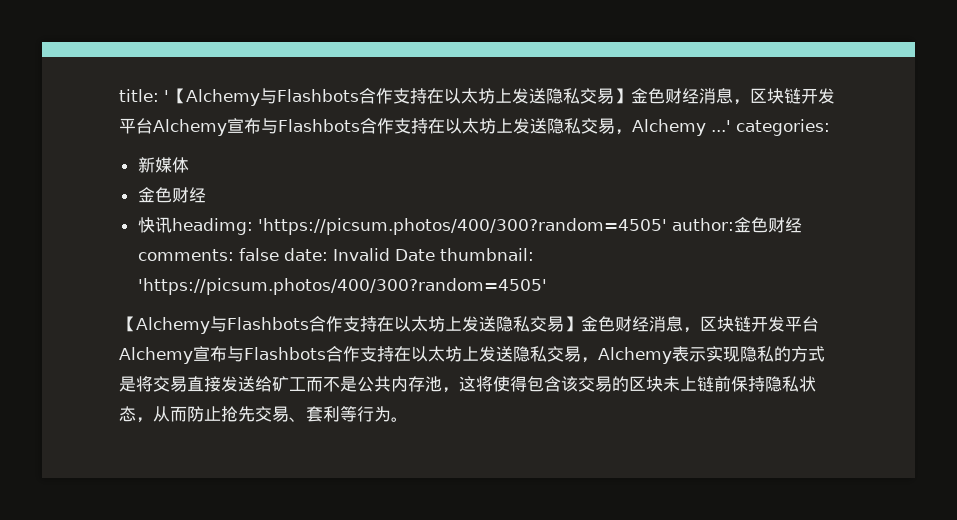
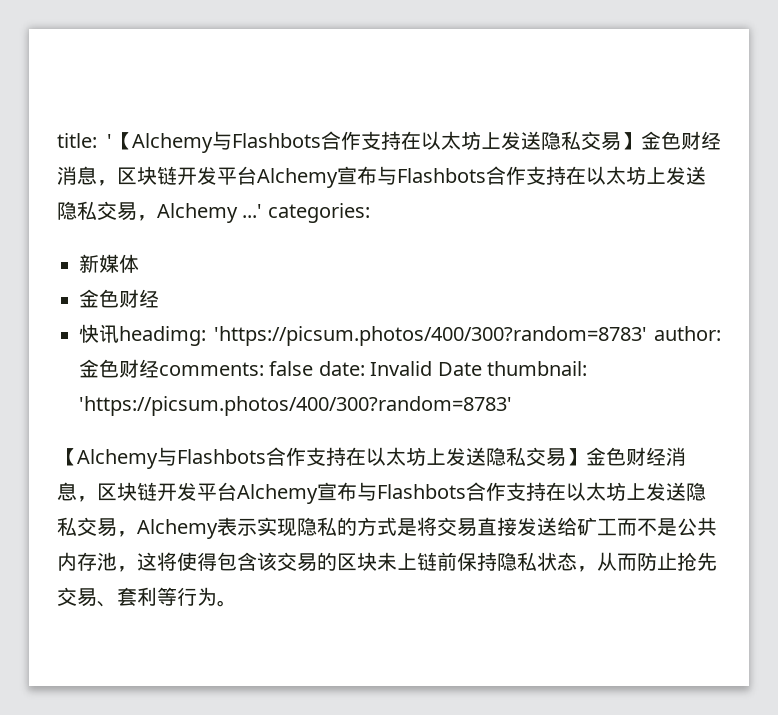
[257,218,667,235] 'https://picsum.photos/400/300?random=4505' -> [213,326,647,346] 'https://picsum.photos/400/300?random=8783'
[137,278,547,295] 'https://picsum.photos/400/300?random=4505' -> [79,396,512,416] 'https://picsum.photos/400/300?random=8783'

